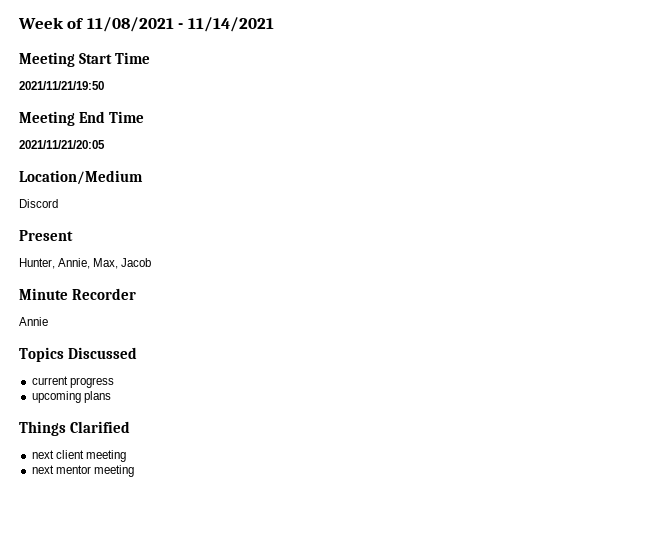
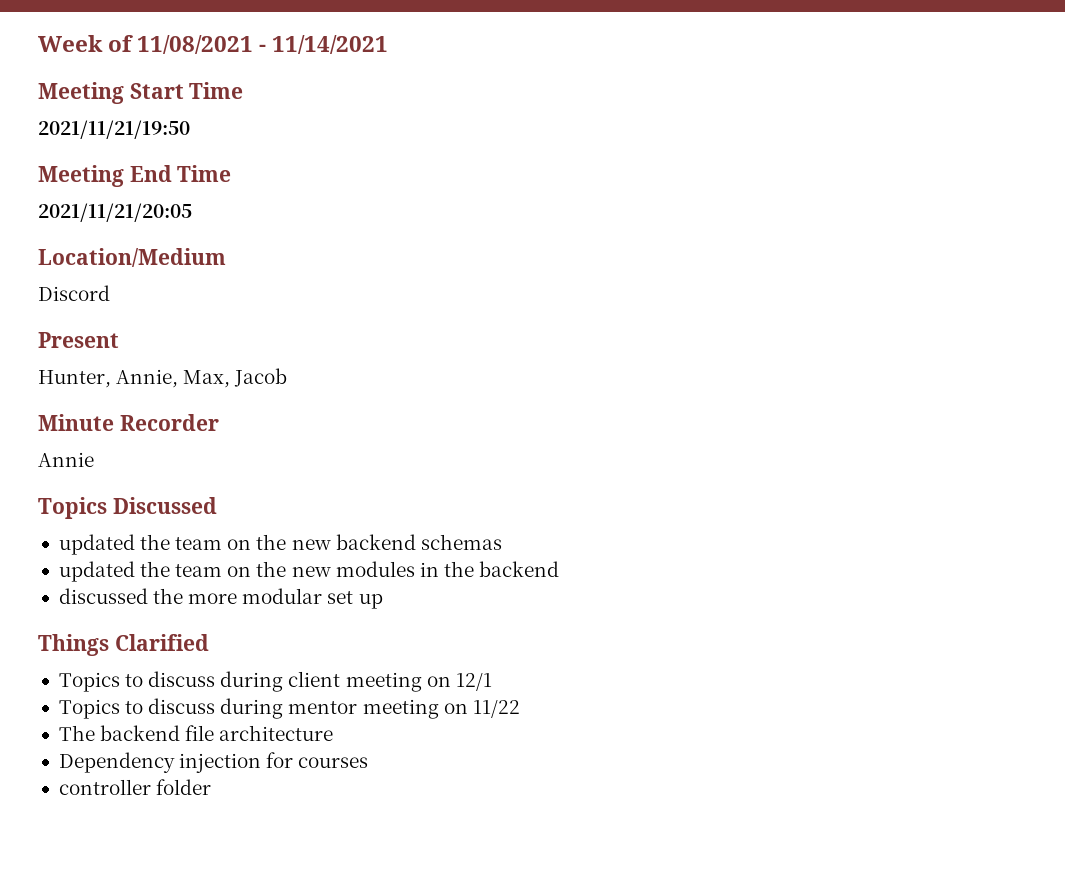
[31,376,114,388] [31,391,111,403] [19,421,130,436] [31,450,126,462] [31,465,134,477] current progress // upcoming plans // Things Clarified // next client meeting // next mentor meeting -> [58,534,502,555] [58,561,560,582] [58,588,383,609] [38,634,209,656] [58,671,492,692] [58,698,520,719] [58,725,334,741] [58,752,369,773] [58,779,212,795] updated the team on the new backend schemas // updated the team on the new modules in the backend // discussed the more modular set up // Things Clarified // Topics to discuss during client meeting on 12/1 // Topics to discuss during mentor meeting on 11/22 // The backend file architecture // Dependency injection for courses // controller folder

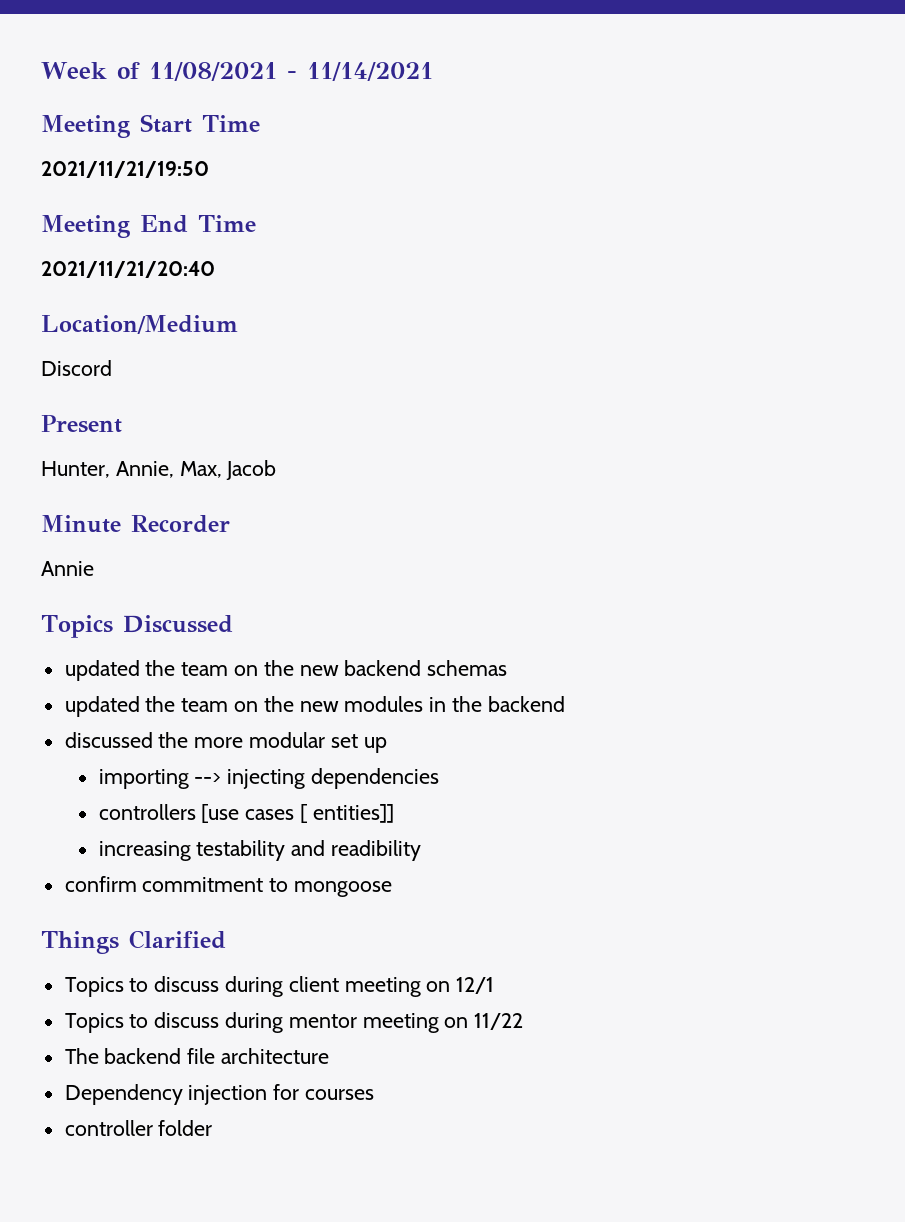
[38,203,192,222] 2021/11/21/20:05 -> [41,261,215,278] 2021/11/21/20:40
(383, 601) none -> [98,768,439,789] [98,804,394,823] [98,840,421,861] [64,876,393,897] // importing --> injecting dependencies // controllers [use cases [ entities]] // increasing testability and readibility // confirm commitment to mongoose

